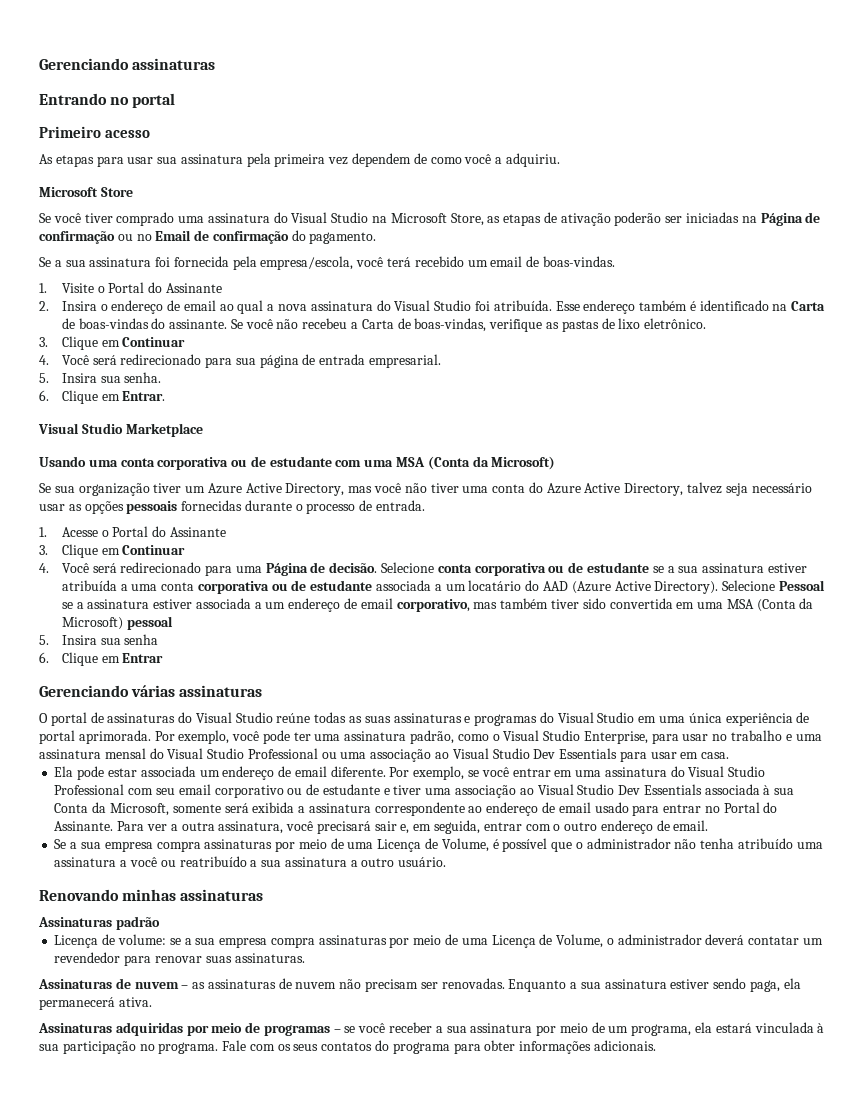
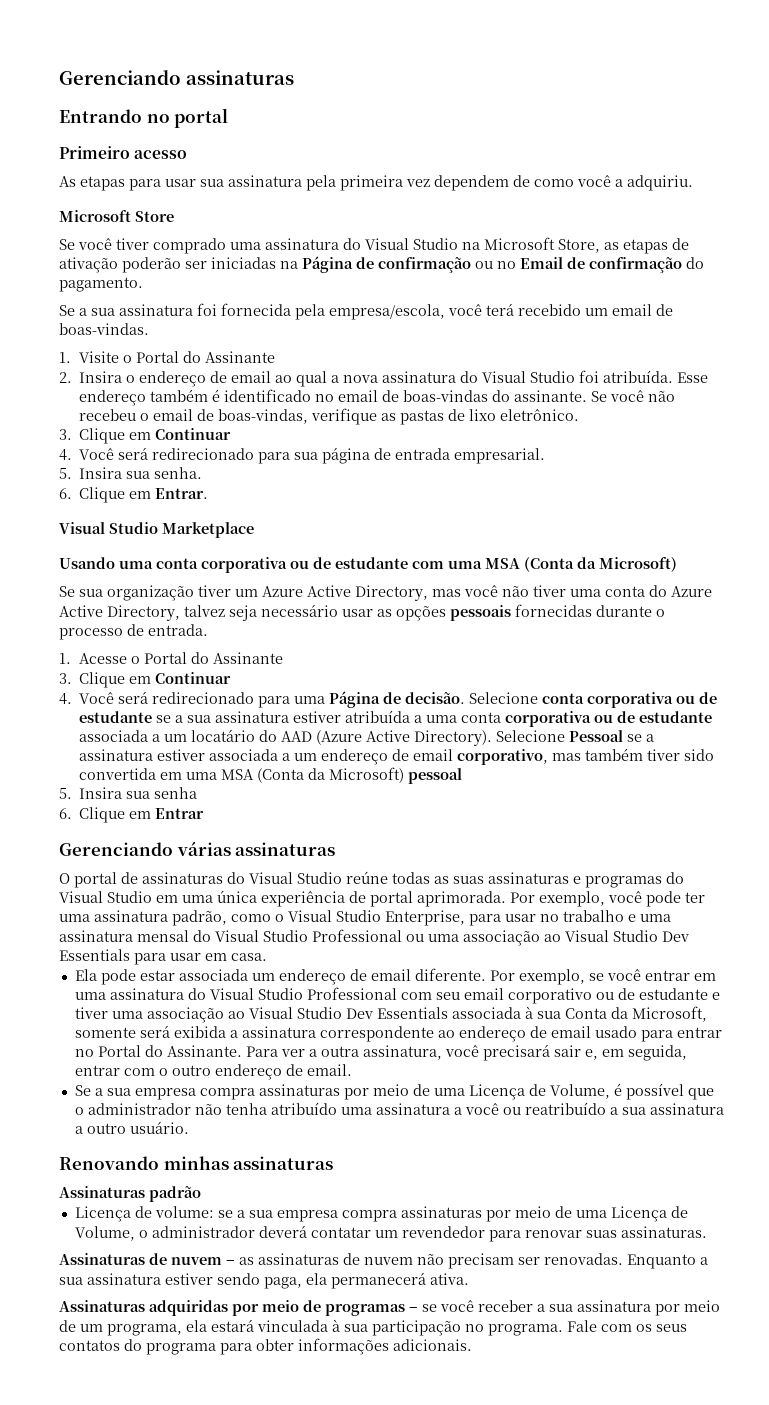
[772,301,826,311] na Carta -> [315,390,379,402] no email
[351,319,394,329] a Carta -> [140,409,194,421] o email

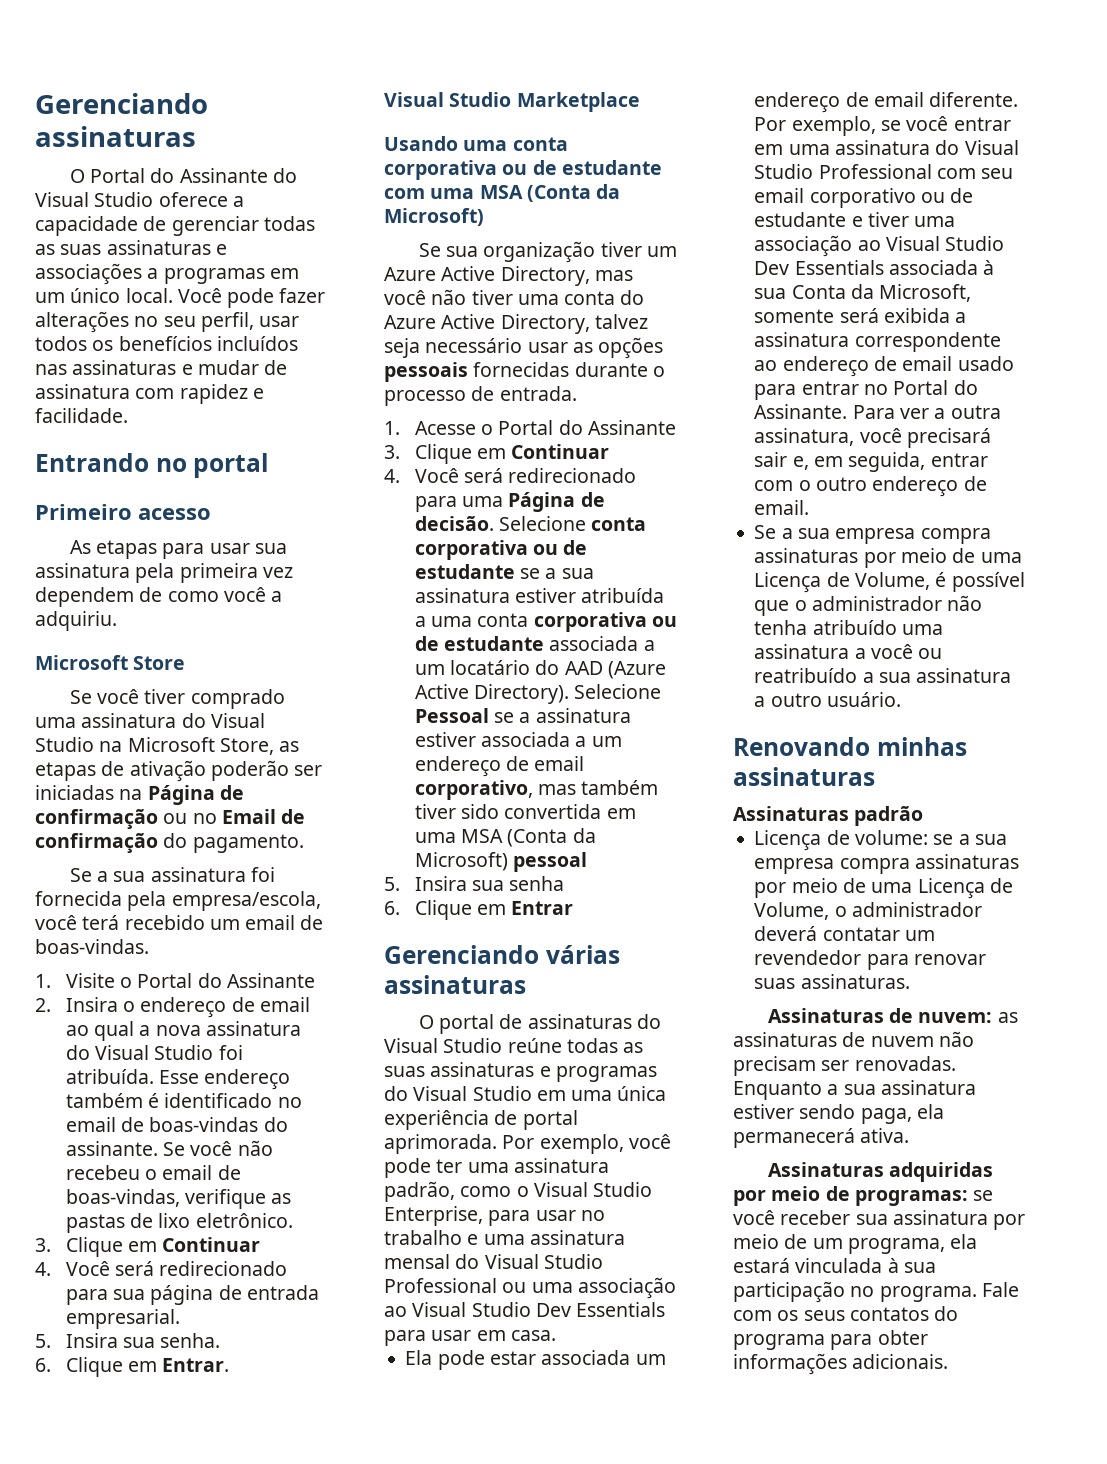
(294, 77) none -> [69,168,297,183] [35,192,244,207] [35,216,315,236] [35,240,227,255] [35,263,299,285] [35,288,326,308] [35,311,300,333] [35,336,298,351] [35,360,288,375] [35,384,264,404] [35,408,128,423] // O Portal do Assinante do Visual Studio oferece a capacidade de gerenciar todas as suas assinaturas e associações a programas em um único local. Você pode fazer alterações no seu perfil, usar todos os benefícios incluídos nas assinaturas e mudar de assinatura com rapidez e facilidade.
[171,1256,235,1265] nuvem – -> [918,1012,993,1023] nuvem:
[325,1304,418,1316] programas – -> [854,1190,968,1206] programas:
[537,1304,545,1312] a -> (851, 1217) none

